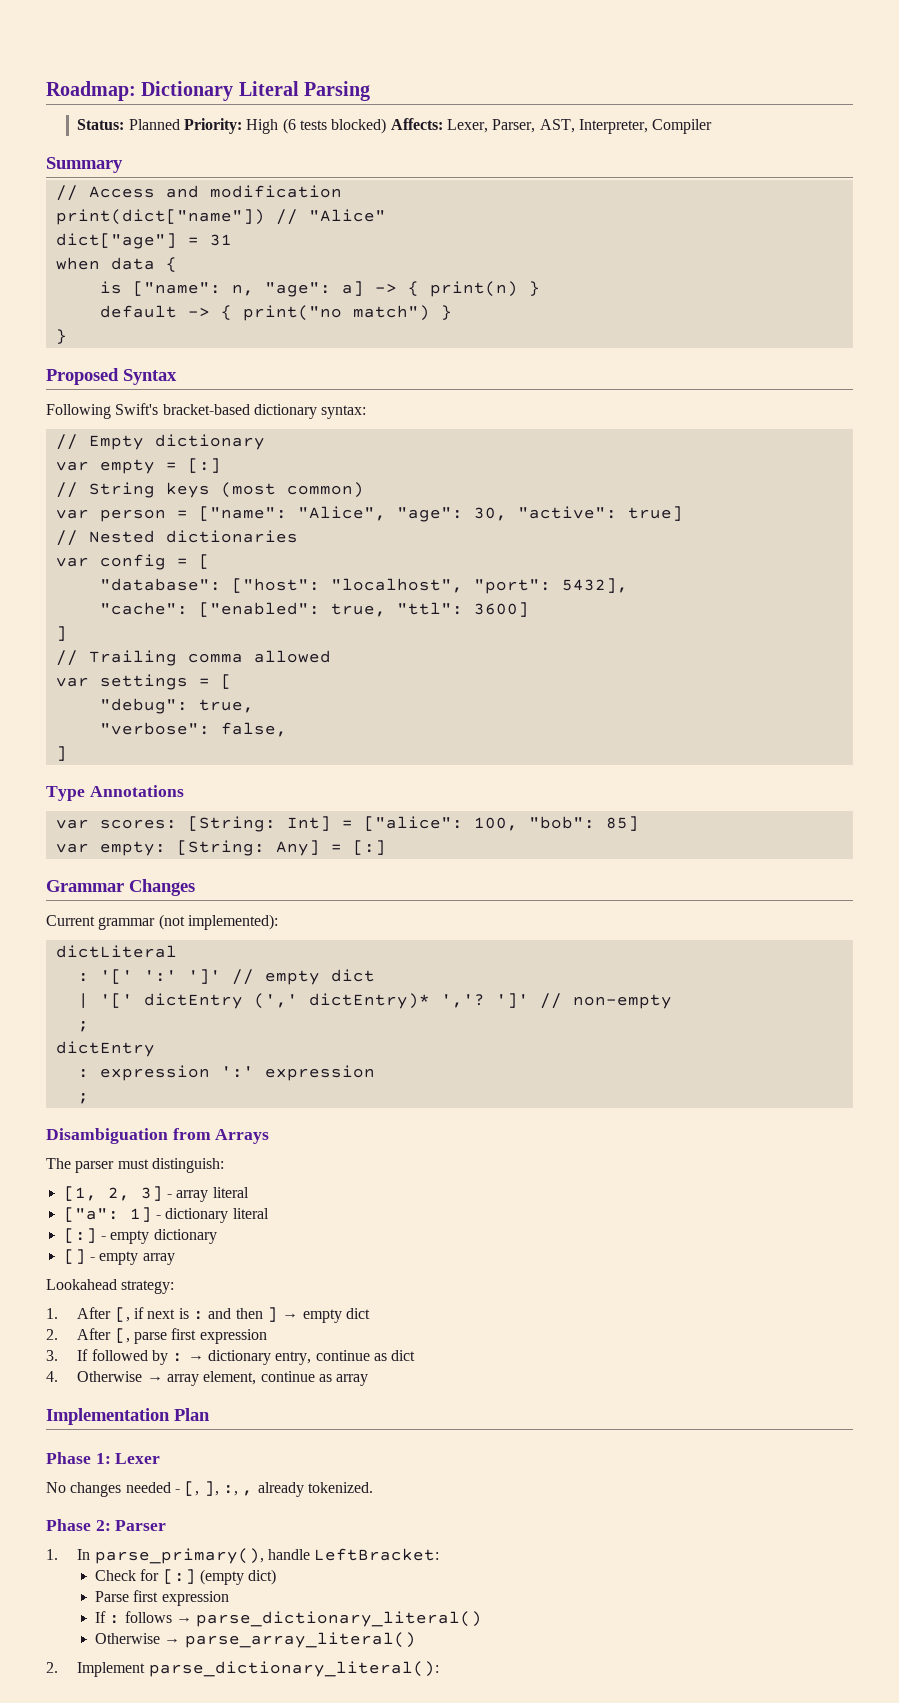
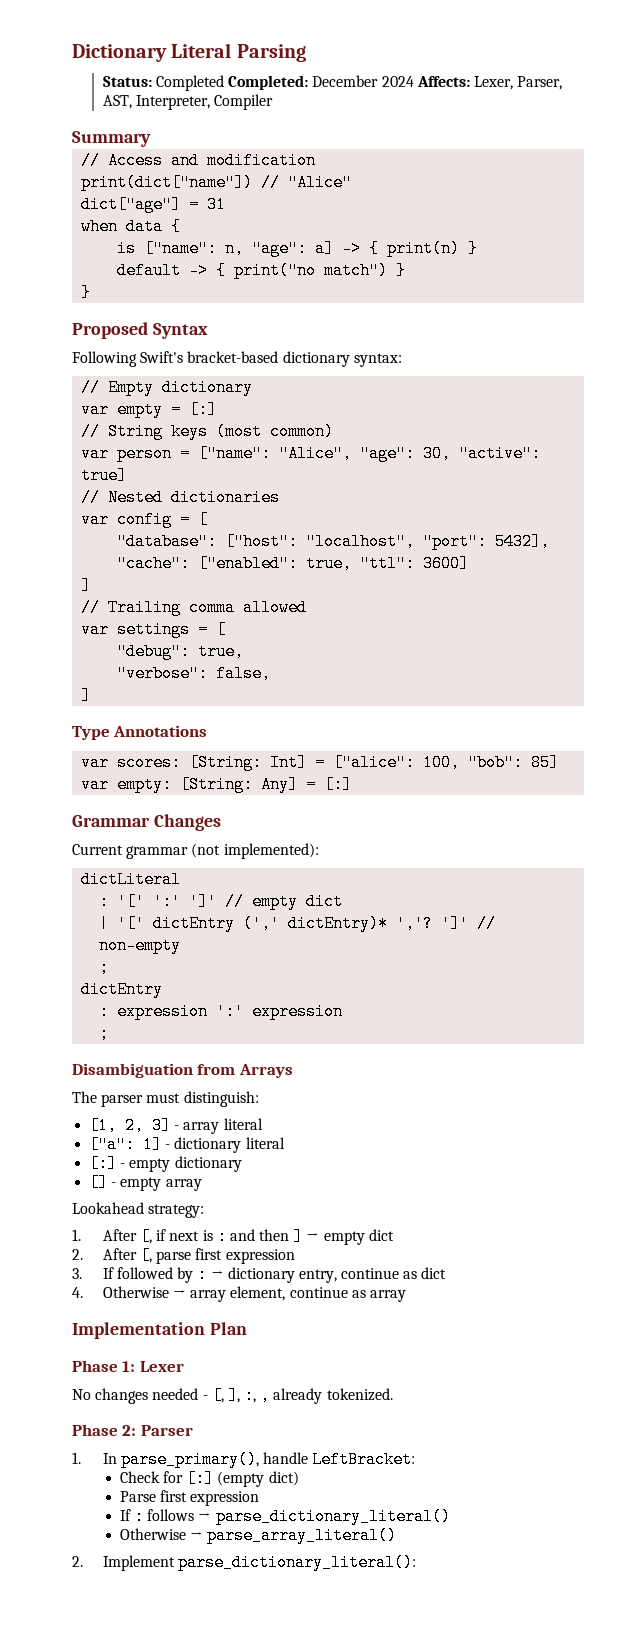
[46,81,136,101] Roadmap: -> (72, 53) none
[128,118,387,134] Planned Priority: High (6 tests blocked) -> [156,75,414,91] Completed Completed: December 2024

